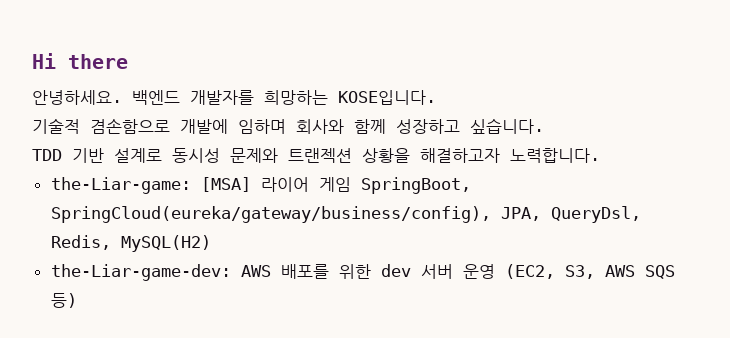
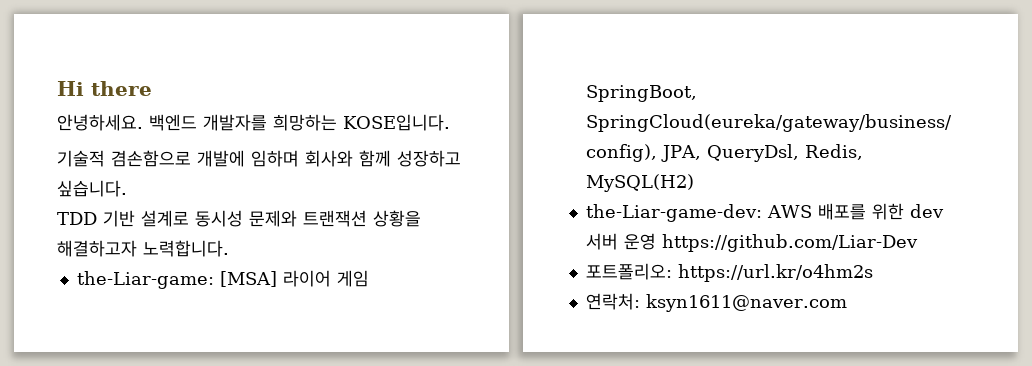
[288,148,352,163] 트랜젝션 -> [303,210,367,227] 트랜잭션
[504,264,675,279] [50,293,77,308] (EC2, S3, AWS SQS 등) -> [661,234,918,252] [585,263,873,282] [585,293,847,312] https://github.com/Liar-Dev // 포트폴리오: https://url.kr/o4hm2s // 연락처: ksyn1611@naver.com

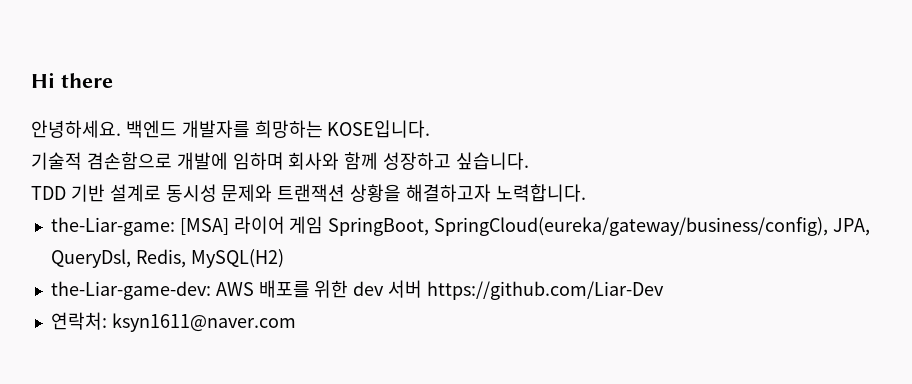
[623,233,656,250] 운영 -> (423, 289) none
[585,263,873,282] // 포트폴리오: https://url.kr/o4hm2s -> (664, 290) none

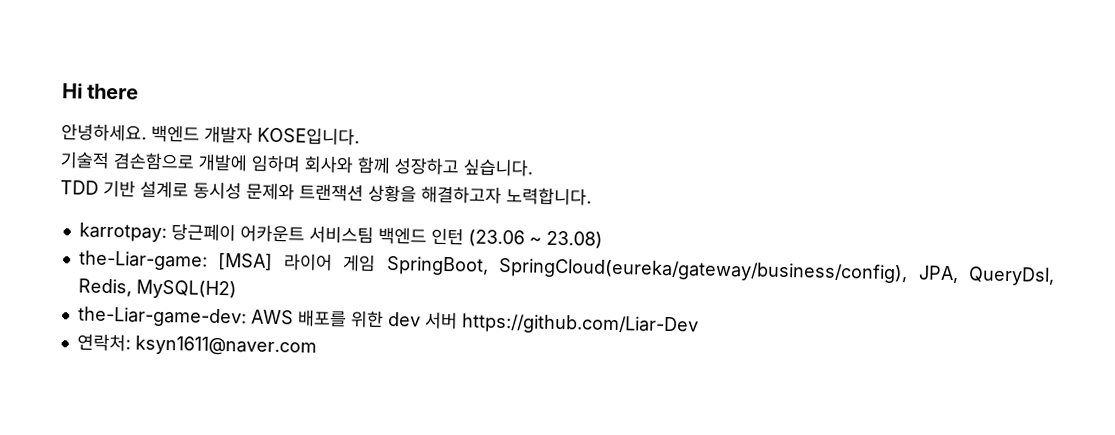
[181,120,323,138] 개발자를 희망하는 -> [204,125,253,144] 개발자
(586, 193) none -> [78,222,603,249] // karrotpay: 당근페이 어카운트 서비스팀 백엔드 인턴 (23.06 ~ 23.08)

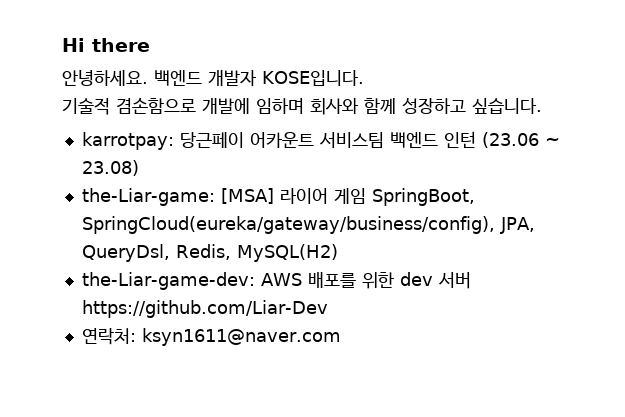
[60,179,592,206] // TDD 기반 설계로 동시성 문제와 트랜잭션 상황을 해결하고자 노력합니다. -> (542, 106) none

